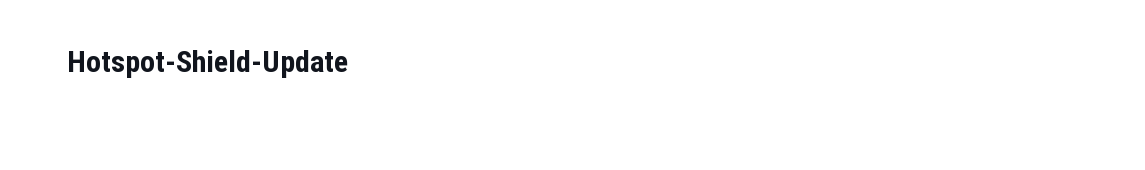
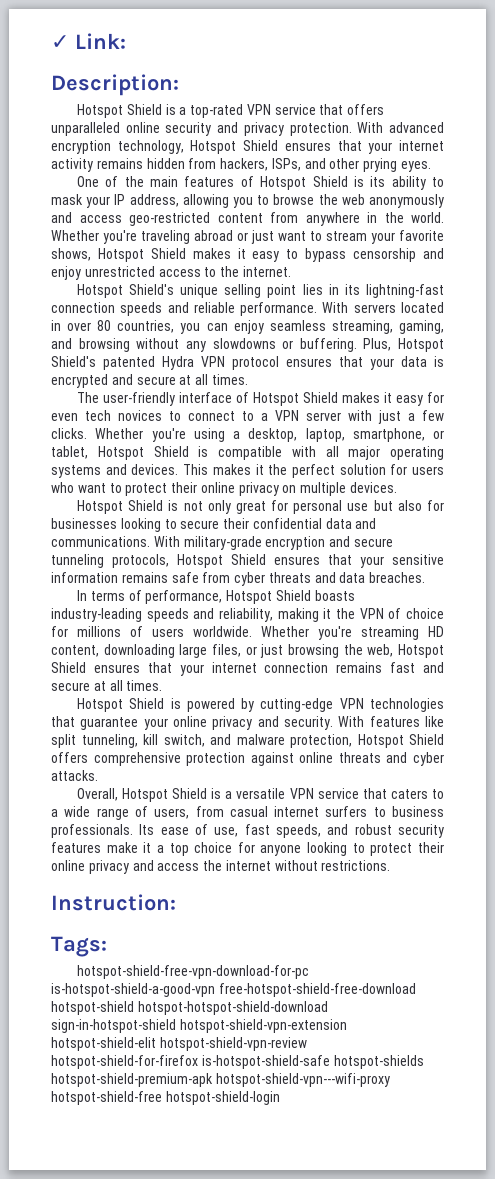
[67,50,348,78] Hotspot-Shield-Update -> [51,33,126,49] [51,74,179,96] [76,104,385,118] [51,122,444,136] [51,140,445,154] [51,158,432,172] [76,176,444,190] [51,194,444,208] [51,212,444,226] [51,230,444,244] [51,248,444,262] [51,266,291,280] [76,284,444,298] [51,302,444,316] [51,320,444,334] [51,338,444,352] [51,356,444,370] [51,374,248,388] [76,392,445,406] [51,410,444,424] [51,428,444,442] [51,446,444,460] [51,464,444,478] [51,482,398,496] [76,500,444,514] [51,518,377,532] [51,536,393,550] [51,554,444,568] [51,572,426,586] [76,590,355,604] [51,608,445,622] [51,626,444,640] [51,644,445,658] [51,662,444,676] [51,680,163,691] [76,698,444,712] [51,716,444,730] [51,734,444,748] [51,752,444,766] [51,770,98,781] [76,788,444,802] [51,806,445,820] [51,824,444,838] [51,842,444,856] [51,860,391,874] [51,894,176,911] [51,936,107,957] [76,965,309,979] [51,983,416,997] [51,1001,328,1015] [51,1019,347,1033] [51,1037,307,1051] [51,1055,424,1069] [51,1073,390,1087] [51,1091,280,1105] ✓ Link: // Description: // Hotspot Shield is a top-rated VPN service that offers unparalleled online security and privacy protection. With advanced encryption technology, Hotspot Shield ensures that your internet activity remains hidden from hackers, ISPs, and other prying eyes. // One of the main features of Hotspot Shield is its ability to mask your IP address, allowing you to browse the web anonymously and access geo-restricted content from anywhere in the world. Whether you're traveling abroad or just want to stream your favorite shows, Hotspot Shield makes it easy to bypass censorship and enjoy unrestricted access to the internet. // Hotspot Shield's unique selling point lies in its lightning-fast connection speeds and reliable performance. With servers located in over 80 countries, you can enjoy seamless streaming, gaming, and browsing without any slowdowns or buffering. Plus, Hotspot Shield's patented Hydra VPN protocol ensures that your data is encrypted and secure at all times. // The user-friendly interface of Hotspot Shield makes it easy for even tech novices to connect to a VPN server with just a few clicks. Whether you're using a desktop, laptop, smartphone, or tablet, Hotspot Shield is compatible with all major operating systems and devices. This makes it the perfect solution for users who want to protect their online privacy on multiple devices. // Hotspot Shield is not only great for personal use but also for businesses looking to secure their confidential data and communications. With military-grade encryption and secure tunneling protocols, Hotspot Shield ensures that your sensitive information remains safe from cyber threats and data breaches. // In terms of performance, Hotspot Shield boasts industry-leading speeds and reliability, making it the VPN of choice for millions of users worldwide. Whether you're streaming HD content, downloading large files, or just browsing the web, Hotspot Shield ensures that your internet connection remains fast and secure at all times. // Hotspot Shield is powered by cutting-edge VPN technologies that guarantee your online privacy and security. With features like split tunneling, kill switch, and malware protection, Hotspot Shield offers comprehensive protection against online threats and cyber attacks. // Overall, Hotspot Shield is a versatile VPN service that caters to a wide range of users, from casual internet surfers to business professionals. Its ease of use, fast speeds, and robust security features make it a top choice for anyone looking to protect their online privacy and access the internet without restrictions. // Instruction: // Tags: // hotspot-shield-free-vpn-download-for-pc is-hotspot-shield-a-good-vpn free-hotspot-shield-free-download hotspot-shield hotspot-hotspot-shield-download sign-in-hotspot-shield hotspot-shield-vpn-extension hotspot-shield-elit hotspot-shield-vpn-review hotspot-shield-for-firefox is-hotspot-shield-safe hotspot-shields hotspot-shield-premium-apk hotspot-shield-vpn---wifi-proxy hotspot-shield-free hotspot-shield-login

